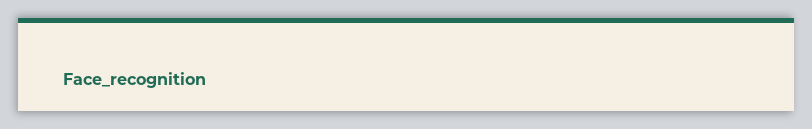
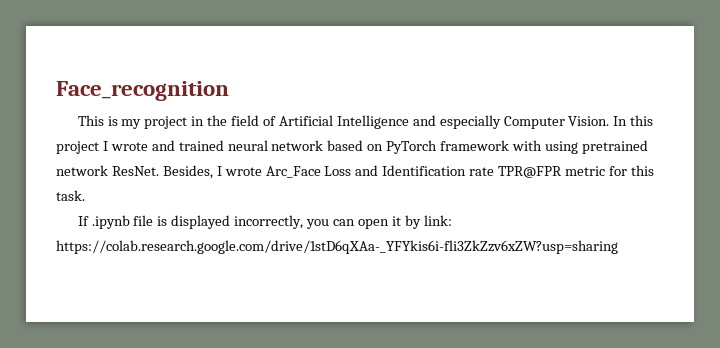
(206, 80) none -> [77,115,654,129] [56,140,648,154] [56,165,654,179] [56,190,85,201] [77,215,452,229] [56,240,618,254] // This is my project in the field of Artificial Intelligence and especially Computer Vision. In this project I wrote and trained neural network based on PyTorch framework with using pretrained network ResNet. Besides, I wrote Arc_Face Loss and Identification rate TPR@FPR metric for this task. // If .ipynb file is displayed incorrectly, you can open it by link: https://colab.research.google.com/drive/1stD6qXAa-_YFYkis6i-fli3ZkZzv6xZW?usp=sharing

